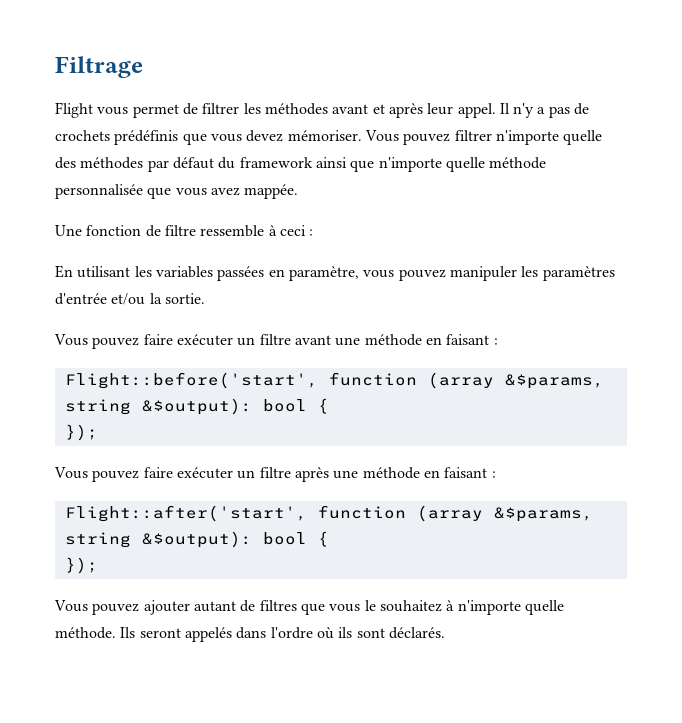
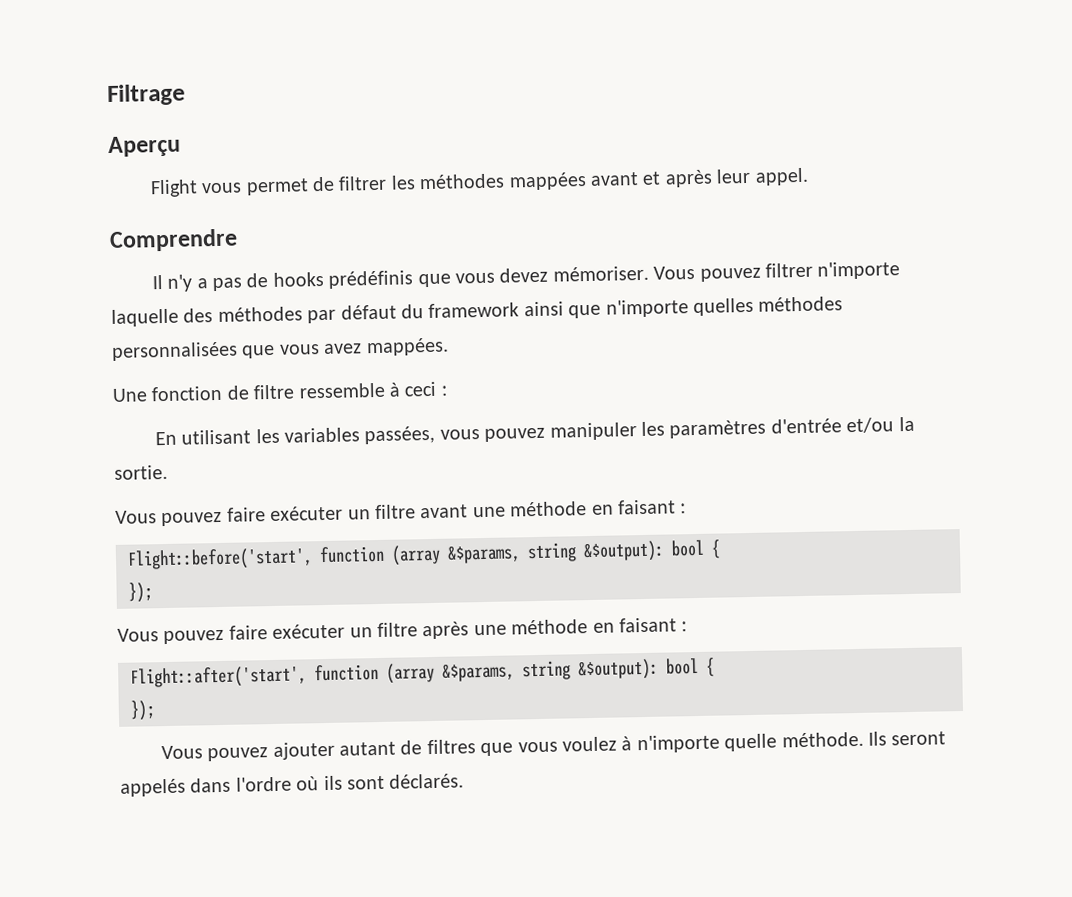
(143, 67) none -> [108,135,181,158] // Aperçu
(328, 109) none -> [508,172,587,191] mappées
(496, 110) none -> [109,228,238,252] // Comprendre //
[55,130,110,141] crochets -> [272,271,324,287] hooks
[563,130,603,145] quelle -> [111,308,179,327] laquelle
[445,157,547,172] [55,184,143,199] quelle méthode personnalisée -> [692,296,844,317] [111,341,238,361] quelles méthodes personnalisées
[244,184,299,199] mappée. -> [365,337,449,357] mappées.
[217,266,359,281] passées en paramètre, -> [364,425,436,445] passées,
[364,600,442,612] le souhaitez -> [562,736,618,752] voulez

